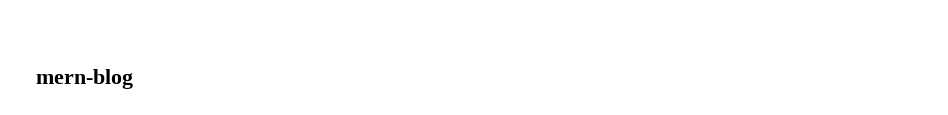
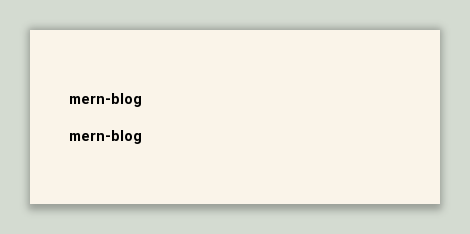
[36,69,133,89] mern-blog -> [69,93,142,107] [69,130,142,144] mern-blog // mern-blog

